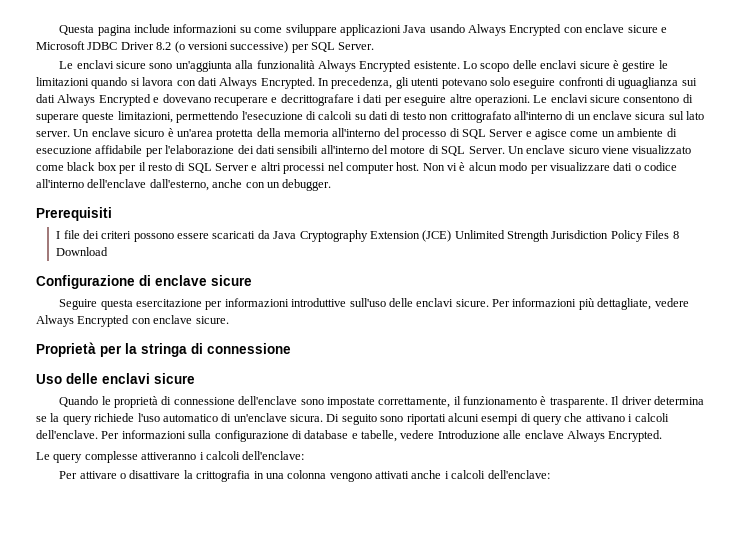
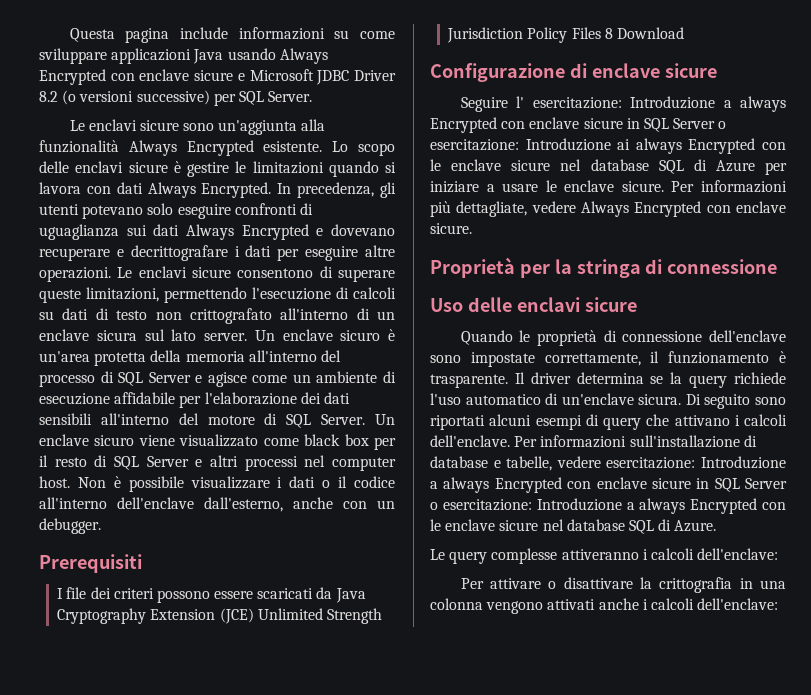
[447,162,610,174] vi è alcun modo per visualizzare -> [113,476,283,492] è possibile visualizzare i
(641, 168) none -> [338,476,348,488] il
[100,298,454,310] questa esercitazione per informazioni introduttive sull'uso delle enclavi -> [515,96,786,112] [430,117,727,133] [430,138,786,154] [430,159,787,175] [430,180,615,193] l' esercitazione: Introduzione a always Encrypted con enclave sicure in SQL Server o esercitazione: Introduzione ai always Encrypted con le enclave sicure nel database SQL di Azure per iniziare a usare le enclave
[188,430,289,442] sulla configurazione -> [629,435,740,448] sull'installazione
[437,430,663,442] Introduzione alle enclave Always Encrypted. -> [606,456,786,469] [430,477,787,493] [430,498,786,514] [430,519,717,534] esercitazione: Introduzione a always Encrypted con enclave sicure in SQL Server o esercitazione: Introduzione a always Encrypted con le enclave sicure nel database SQL di Azure.

